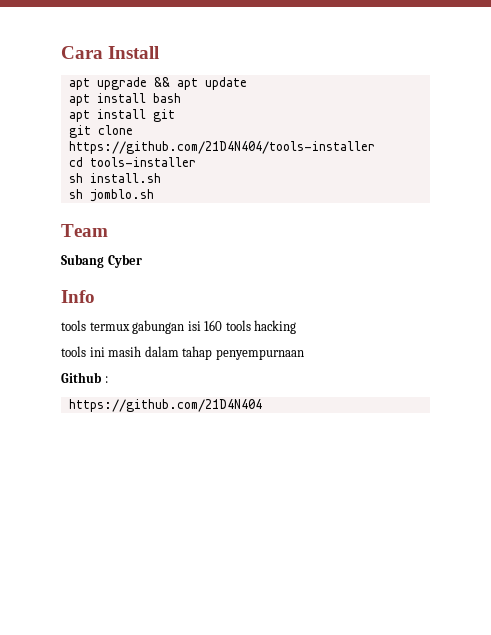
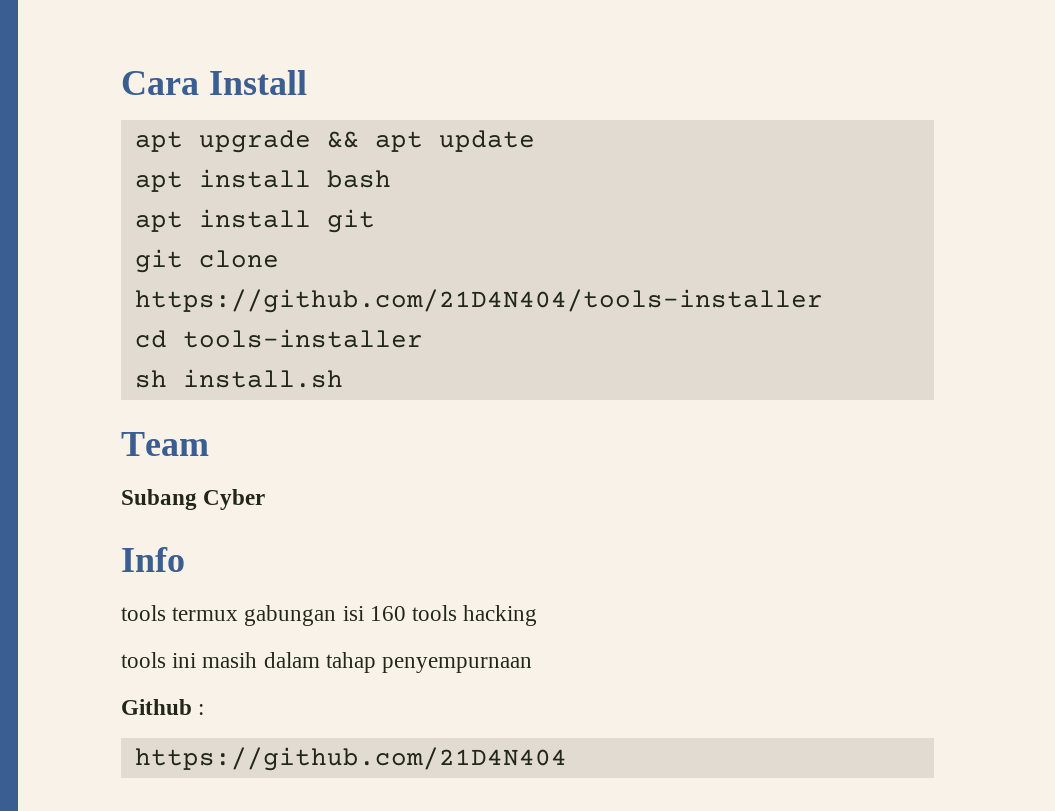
[68,189,154,202] // sh jomblo.sh -> (343, 378) none

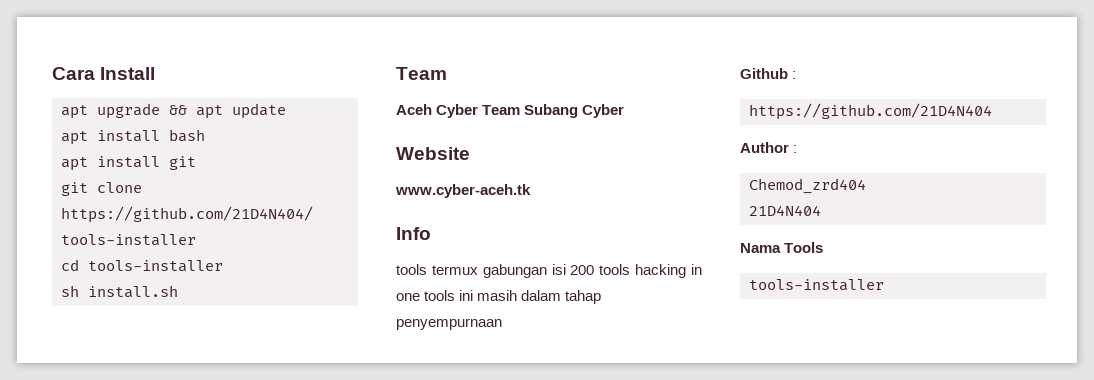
(209, 444) none -> [396,104,521,118] Aceh Cyber Team
(266, 499) none -> [396,147,470,160] [395,184,531,198] // Website // www.cyber-aceh.tk
[369,606,406,621] 160 -> [570,265,595,275] 200
(538, 615) // -> [691,264,702,275] [396,293,420,301] in one
(567, 759) none -> [740,142,798,153] [749,178,866,194] [749,205,821,216] [740,242,824,253] [749,279,884,291] // Author : // Chemod_zrd404 // 21D4N404 // Nama Tools // tools-installer

